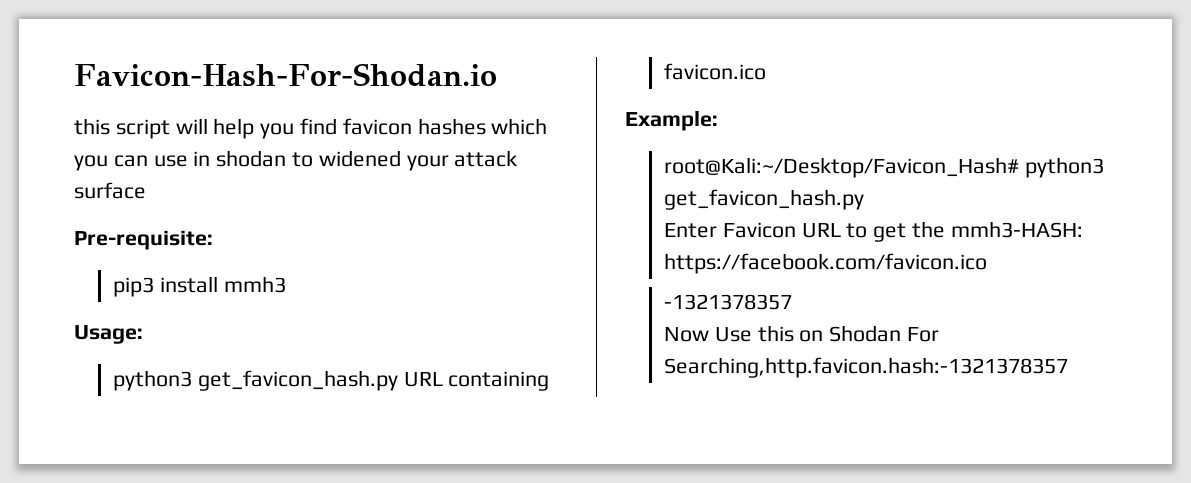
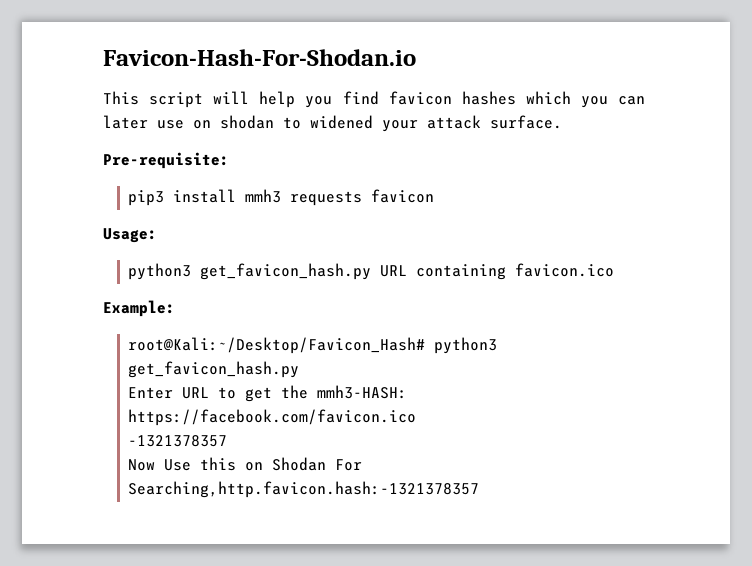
[74,118,110,135] this -> [103,91,139,105] This
[153,151,211,167] use in -> [103,115,211,129] later use on
[74,182,146,199] surface -> [490,115,562,129] surface.
(286, 284) none -> [290,189,435,206] requests favicon
[722,222,796,238] Favicon -> (174, 393) none

